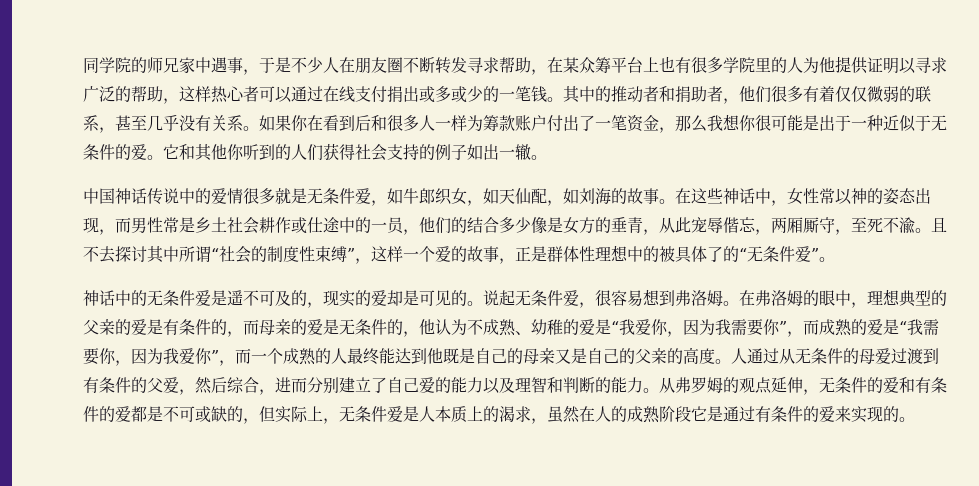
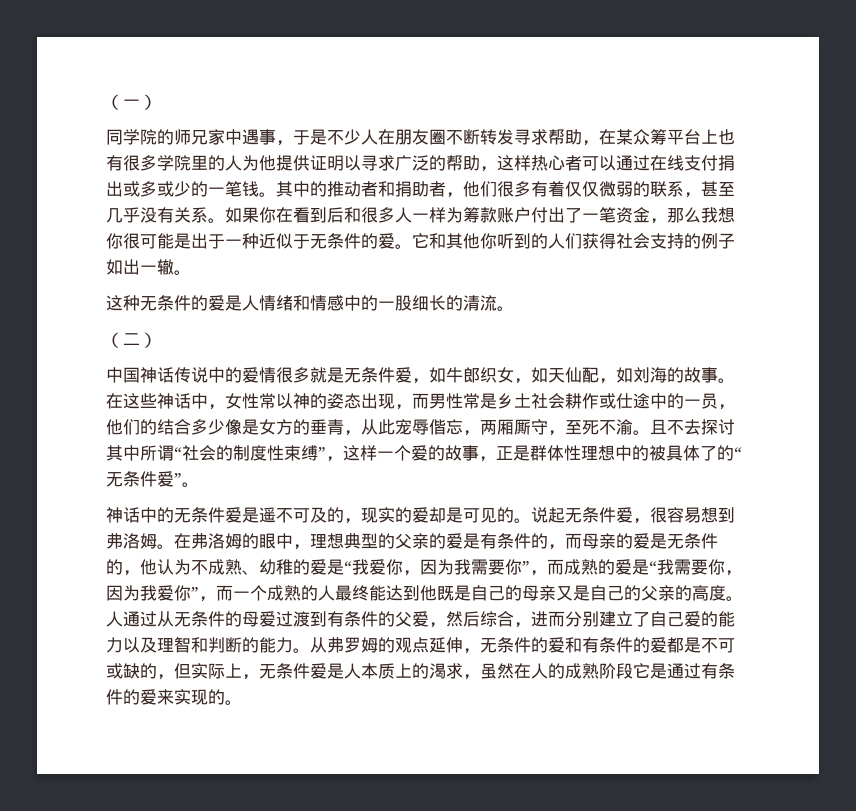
(83, 65) none -> [106,94,157,110] （一） //
(547, 157) none -> [106,295,514,311] [106,332,157,348] // 这种无条件的爱是人情绪和情感中的一股细长的清流。 // （二）

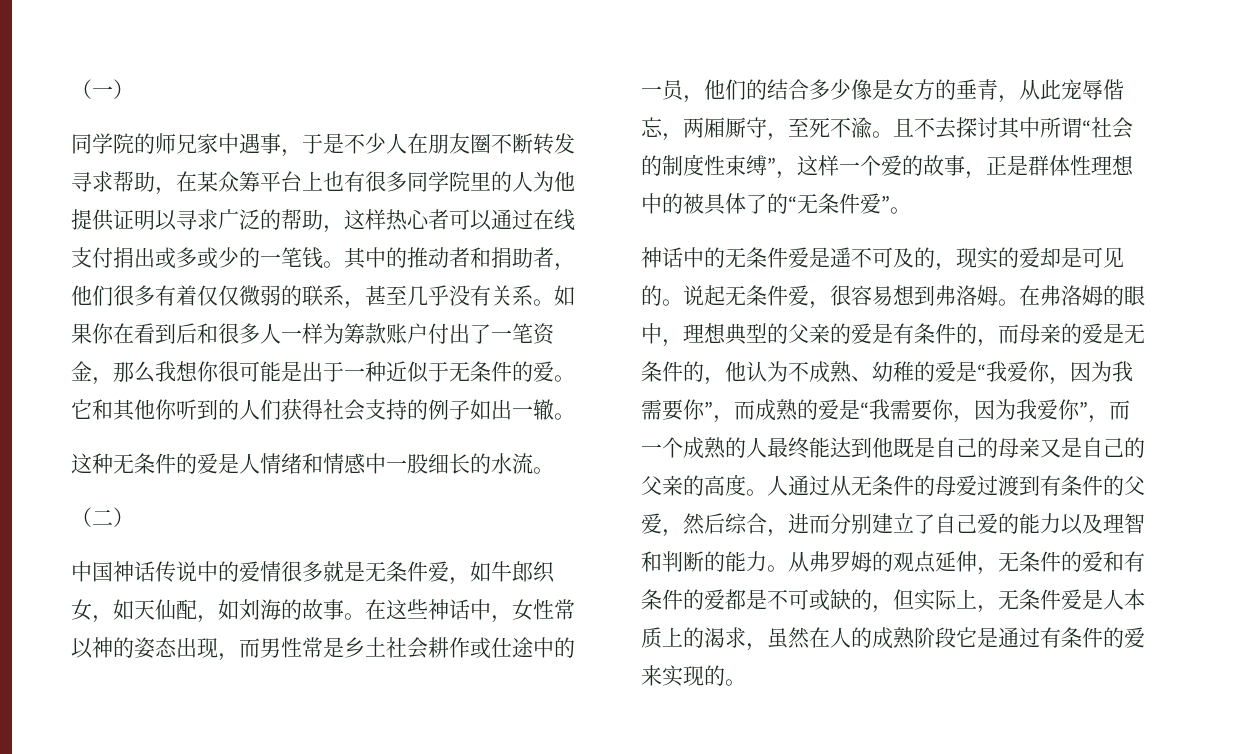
(157, 163) none -> [407,172,428,192] 同
[361,295,378,311] 的 -> (386, 463) none
[463,295,480,311] 清 -> [491,453,512,474] 水

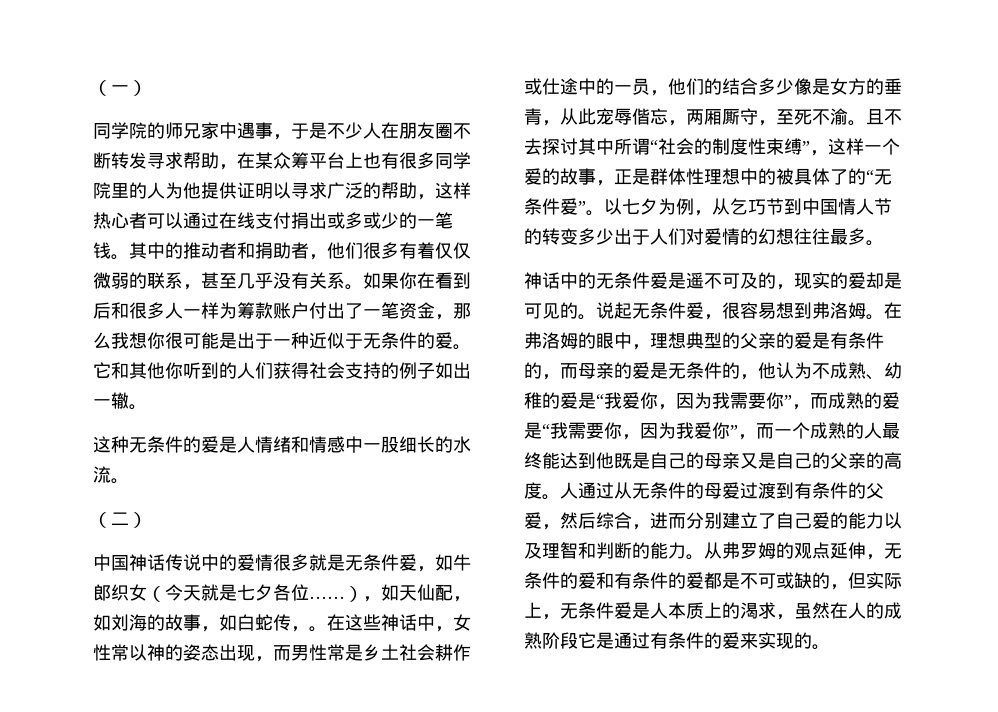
(92, 610) none -> [147,584,363,602] （今天就是七夕各位……）
(344, 609) none -> [201,614,309,632] ，如白蛇传，
(911, 210) none -> [604,198,892,216] [524,228,884,246] 以七夕为例，从乞巧节到中国情人节的转变多少出于人们对爱情的幻想往往最多。

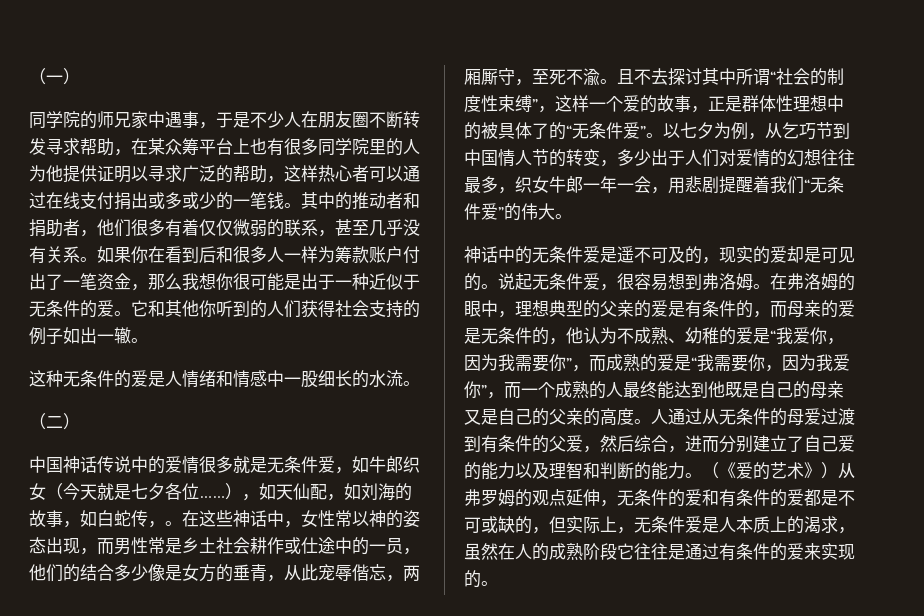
(578, 236) none -> [600,160,617,167] ，
(866, 236) none -> [498,176,844,194] [464,203,555,221] ，织女牛郎一年一会，用悲剧提醒着我们“无条件爱”的伟大
(704, 557) none -> [702,462,838,480] （《爱的艺术》）
(596, 640) none -> [634,543,668,560] 往往

